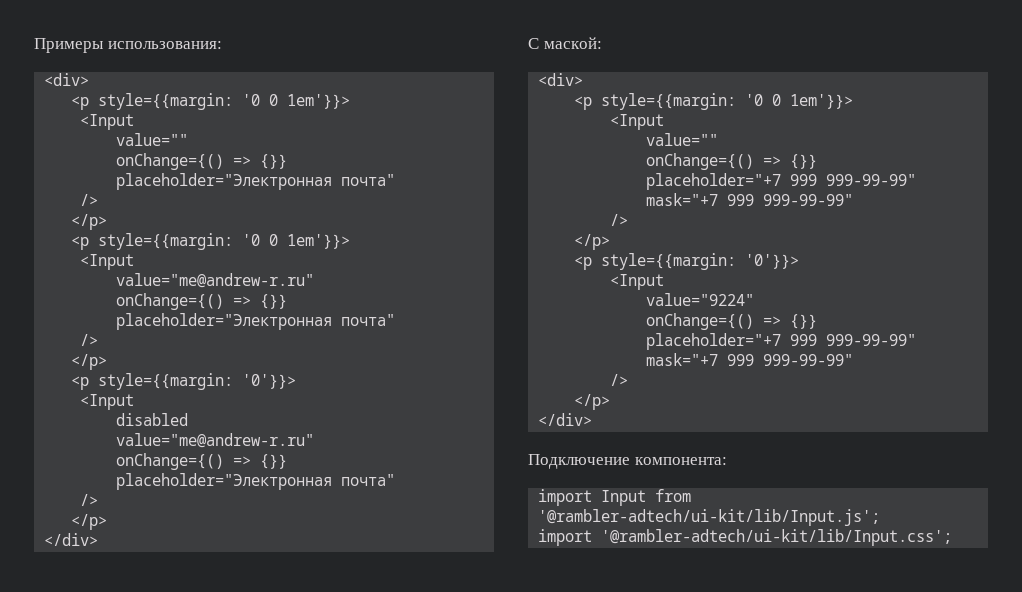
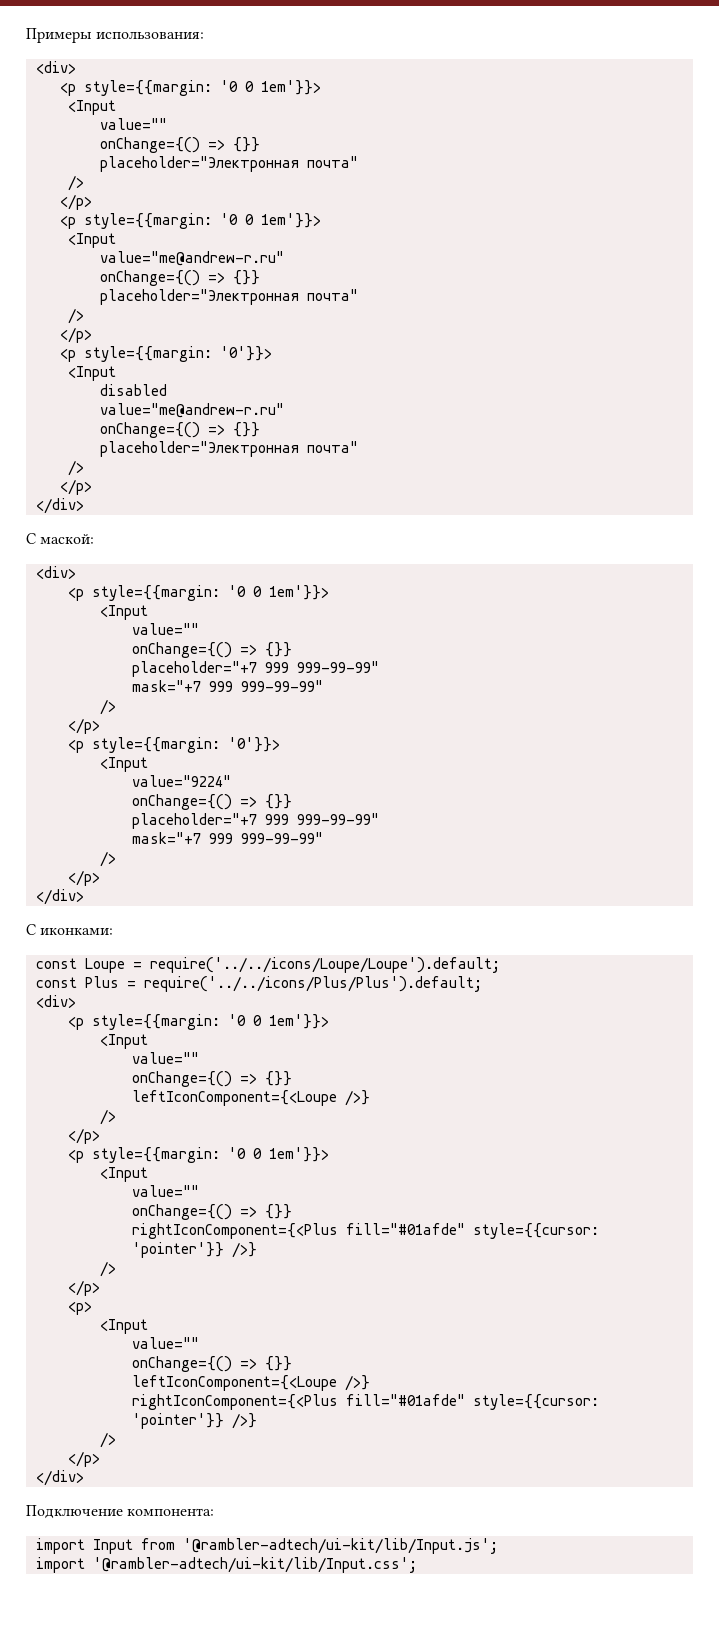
(593, 419) none -> [26,924,114,935] [35,957,500,973] [35,976,482,992] [35,995,76,1008] [67,1014,329,1030] [99,1034,148,1049] [131,1052,199,1064] [131,1071,292,1087] [131,1090,370,1106] [99,1109,116,1125] [67,1128,100,1144] [67,1147,329,1163] [99,1167,148,1182] [131,1185,199,1197] [131,1204,292,1220] [131,1223,599,1239] [131,1242,257,1258] [99,1261,116,1277] [67,1280,100,1296] [67,1301,92,1315] [99,1319,148,1334] [131,1337,199,1349] [131,1356,292,1372] [131,1375,370,1391] [131,1394,599,1410] [131,1413,257,1429] [99,1432,116,1448] [67,1451,100,1467] [35,1470,84,1486] // С иконками: // const Loupe = require('../../icons/Loupe/Loupe').default; // const Plus = require('../../icons/Plus/Plus').default; // <div> // <p style={{margin: '0 0 1em'}}> // <Input // value="" // onChange={() => {}} // leftIconComponent={<Loupe />} // /> // </p> // <p style={{margin: '0 0 1em'}}> // <Input // value="" // onChange={() => {}} // rightIconComponent={<Plus fill="#01afde" style={{cursor: 'pointer'}} />} // /> // </p> // <p> // <Input // value="" // onChange={() => {}} // leftIconComponent={<Loupe />} // rightIconComponent={<Plus fill="#01afde" style={{cursor: 'pointer'}} />} // /> // </p> // </div>

